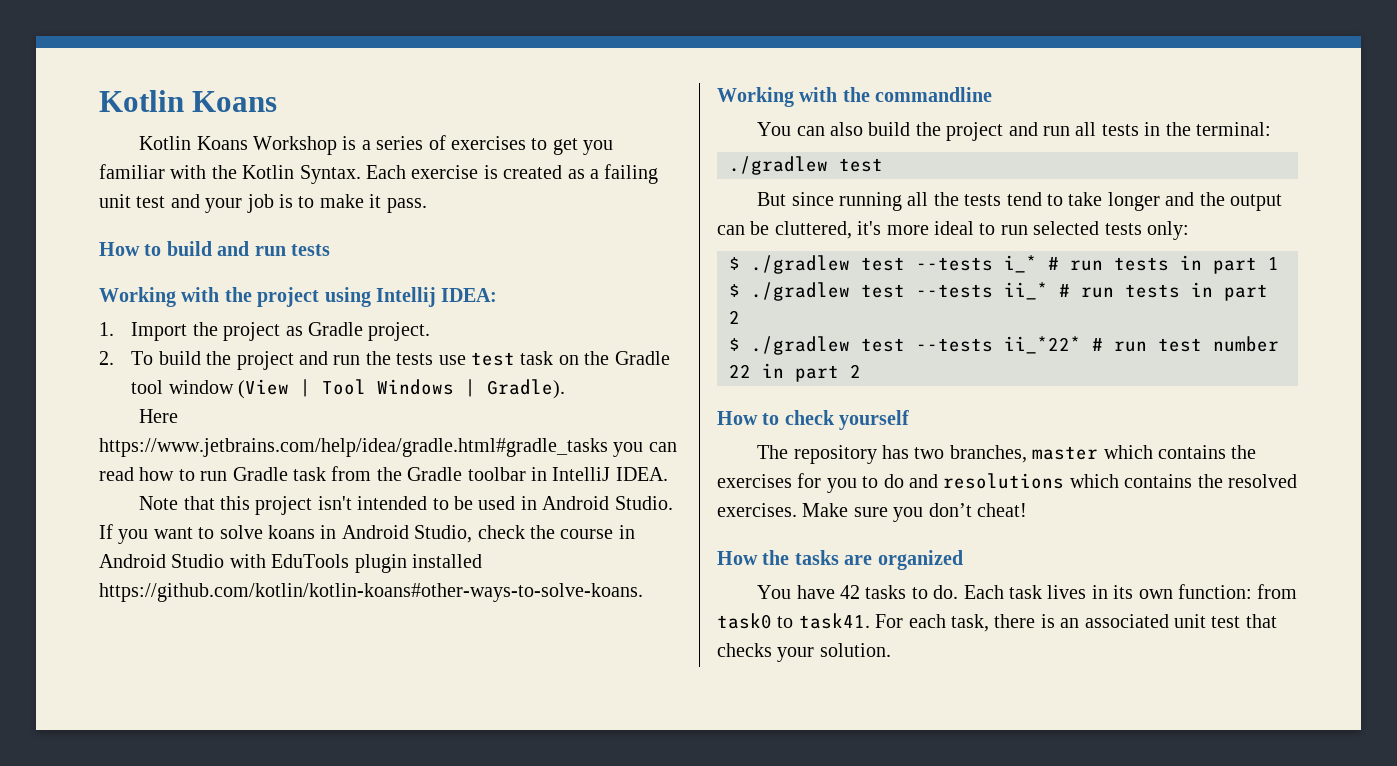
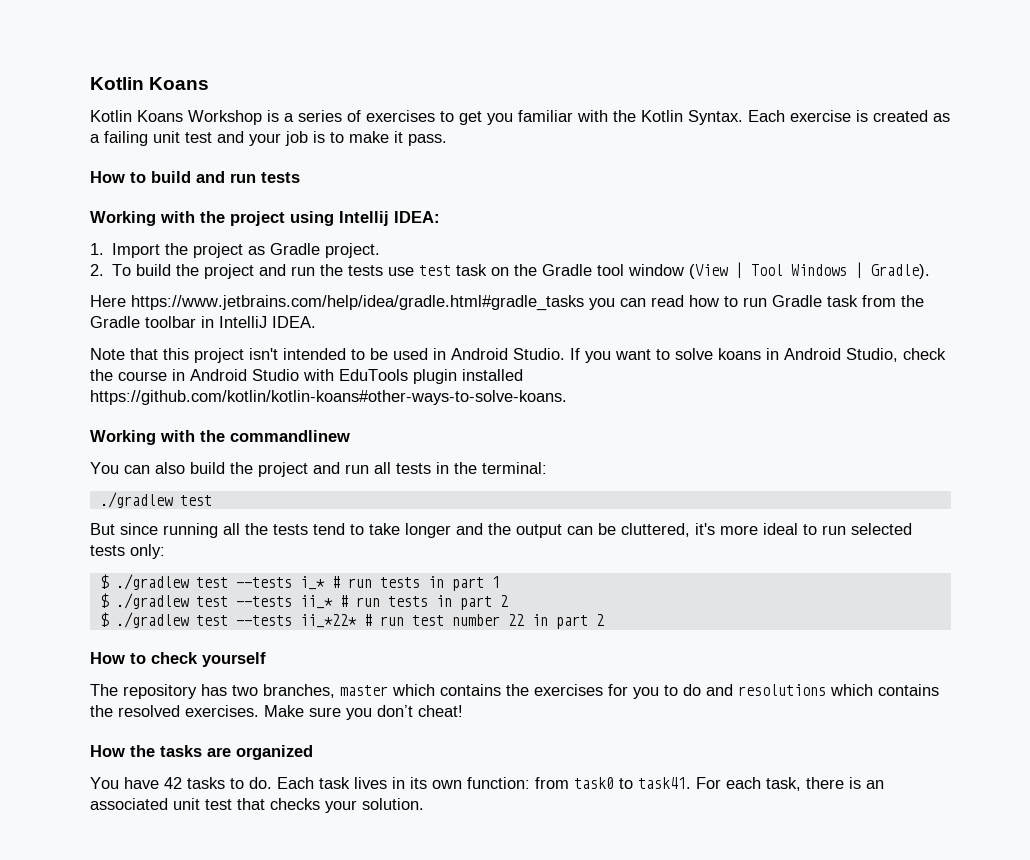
[875,87,993,102] commandline -> [230,430,350,442] commandlinew

